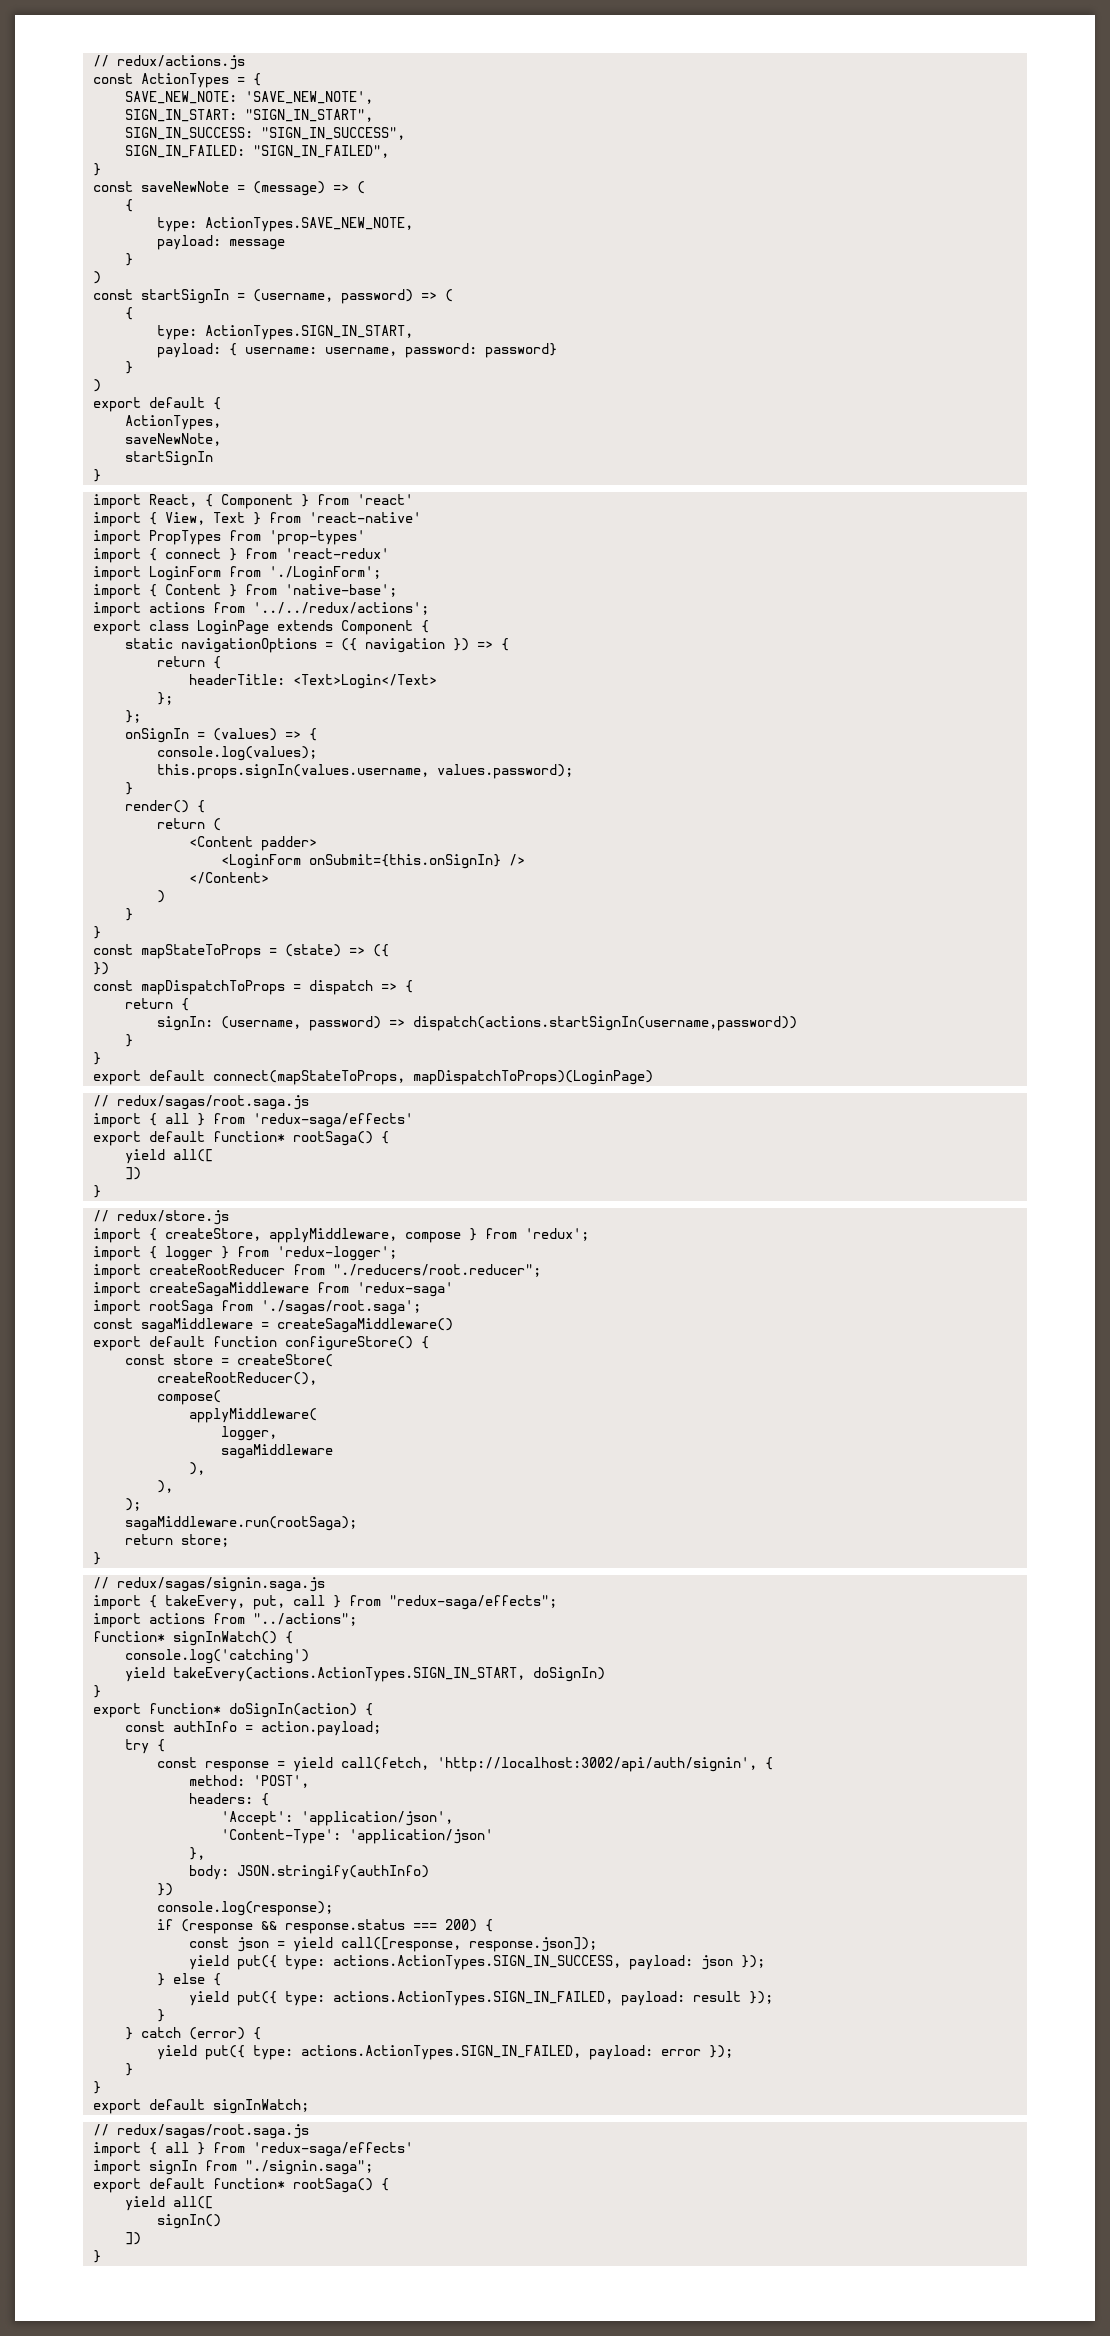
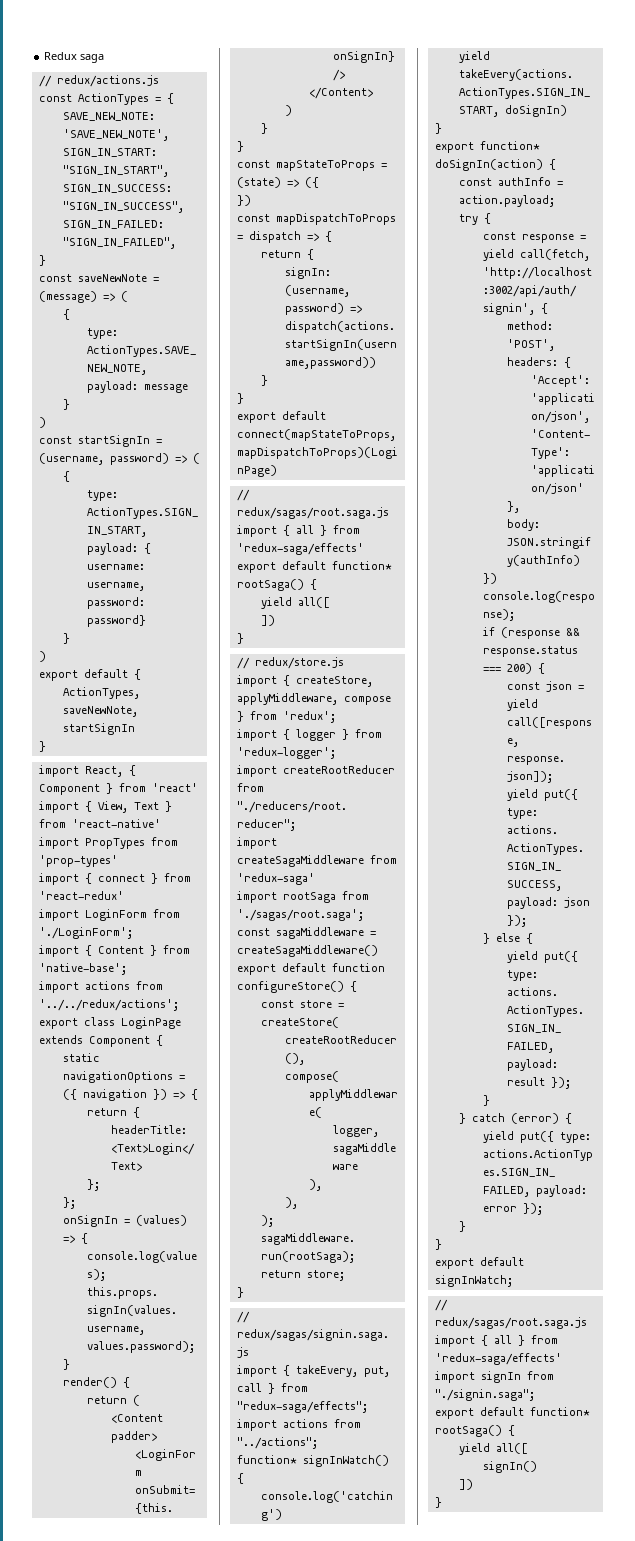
(92, 61) none -> [44,52,105,63] Redux saga //

